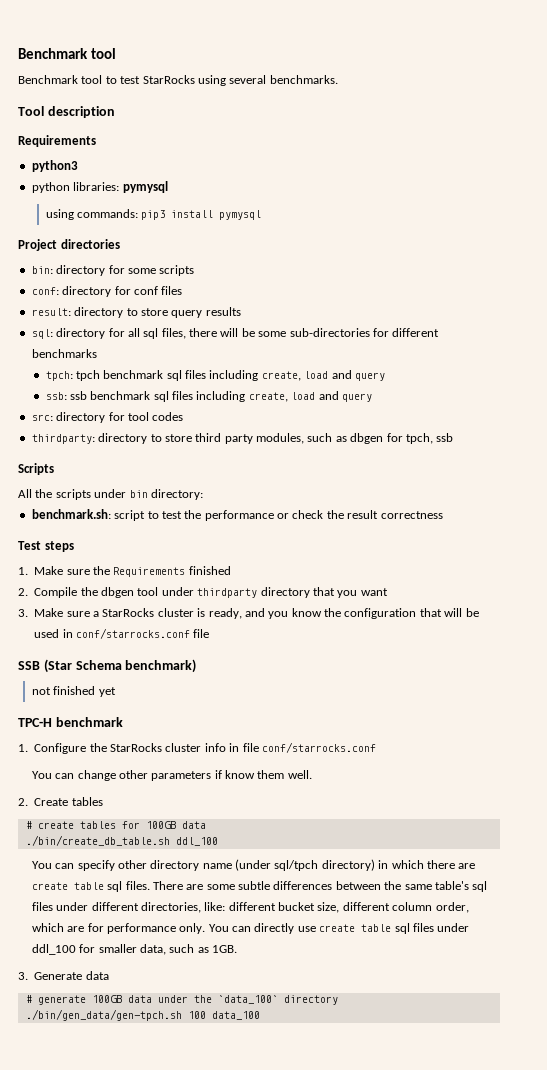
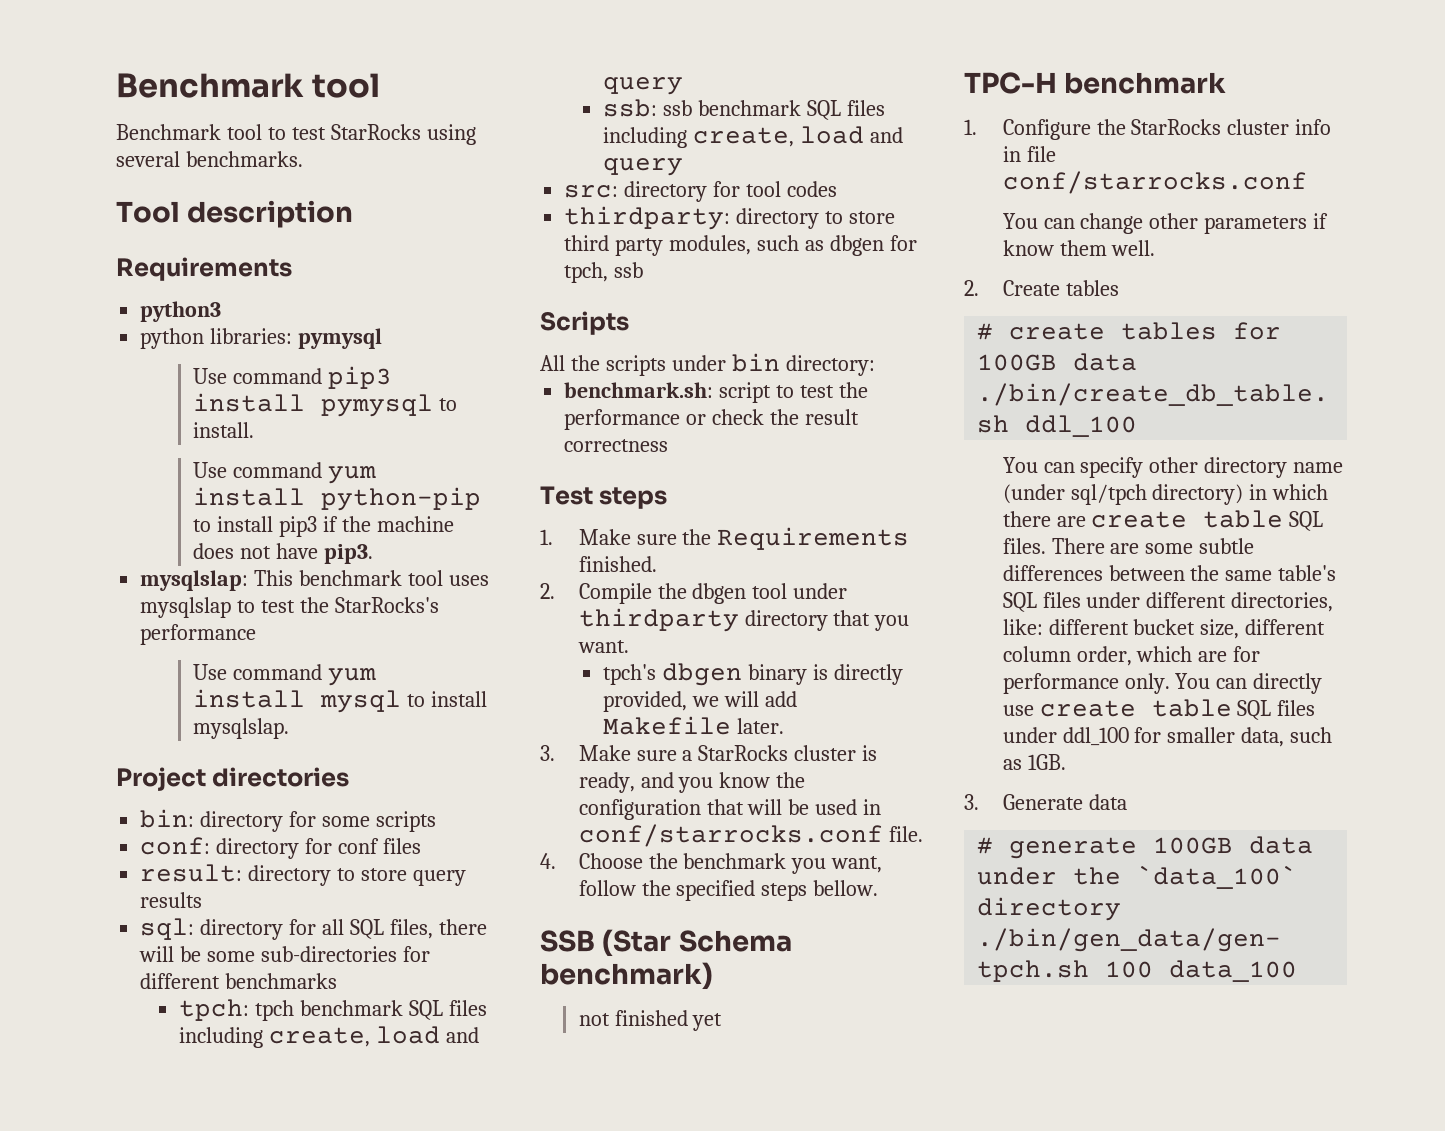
[45,209,138,220] using commands: -> [193,368,323,384] Use command
(262, 215) none -> [439,398,458,411] [193,422,255,438] [193,462,377,484] [193,487,482,511] [193,516,454,537] [193,543,374,564] [140,570,489,591] [140,597,439,618] [140,624,257,645] [193,664,377,686] [193,689,488,713] [193,718,290,739] to install. // Use command yum install python-pip to install pip3 if the machine does not have pip3. // mysqlslap: This benchmark tool uses mysqlslap to test the StarRocks's performance // Use command yum install mysql to install mysqlslap.
[143,328,159,339] sql -> [349,919,384,939] SQL
[166,370,182,381] sql -> [408,1000,443,1020] SQL
[153,391,169,402] sql -> [806,100,841,120] SQL
[188,566,231,575] finished -> [578,556,657,572] finished.
[360,588,388,596] want -> [577,640,629,653] [602,663,903,686] [602,691,797,712] [602,716,784,735] want. // tpch's dbgen binary is directly provided, we will add Makefile later.
[193,629,210,638] file -> [888,826,923,842] [540,853,883,874] [578,880,879,901] file. // 4. Choose the benchmark you want, follow the specified steps bellow.
[107,881,123,892] sql -> [1289,511,1324,531] SQL
[472,881,488,892] sql -> [1002,592,1037,612] SQL
[394,923,410,934] sql -> [1237,700,1272,720] SQL

